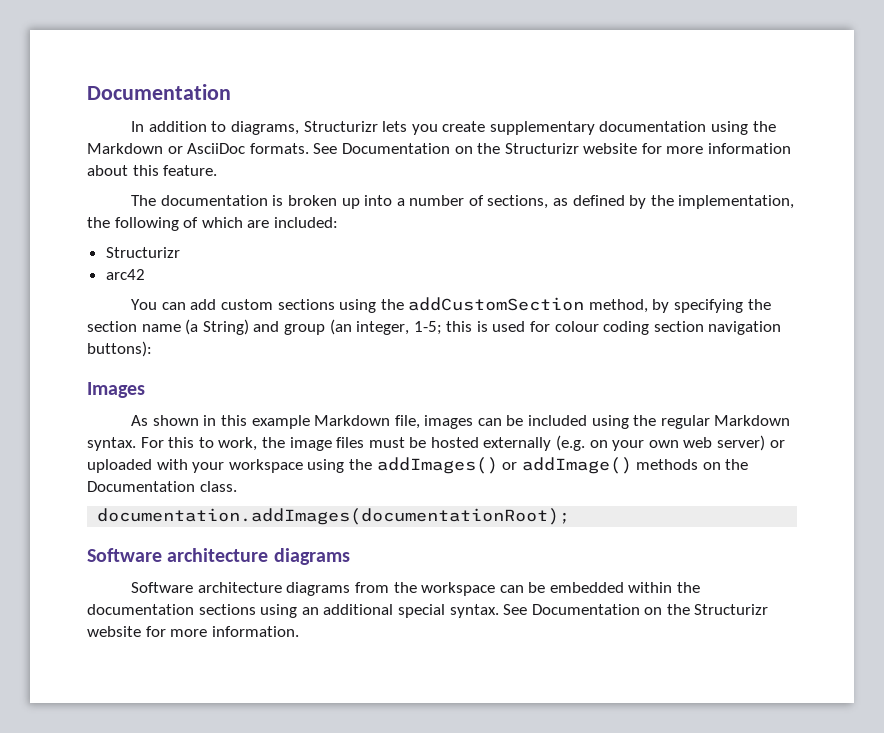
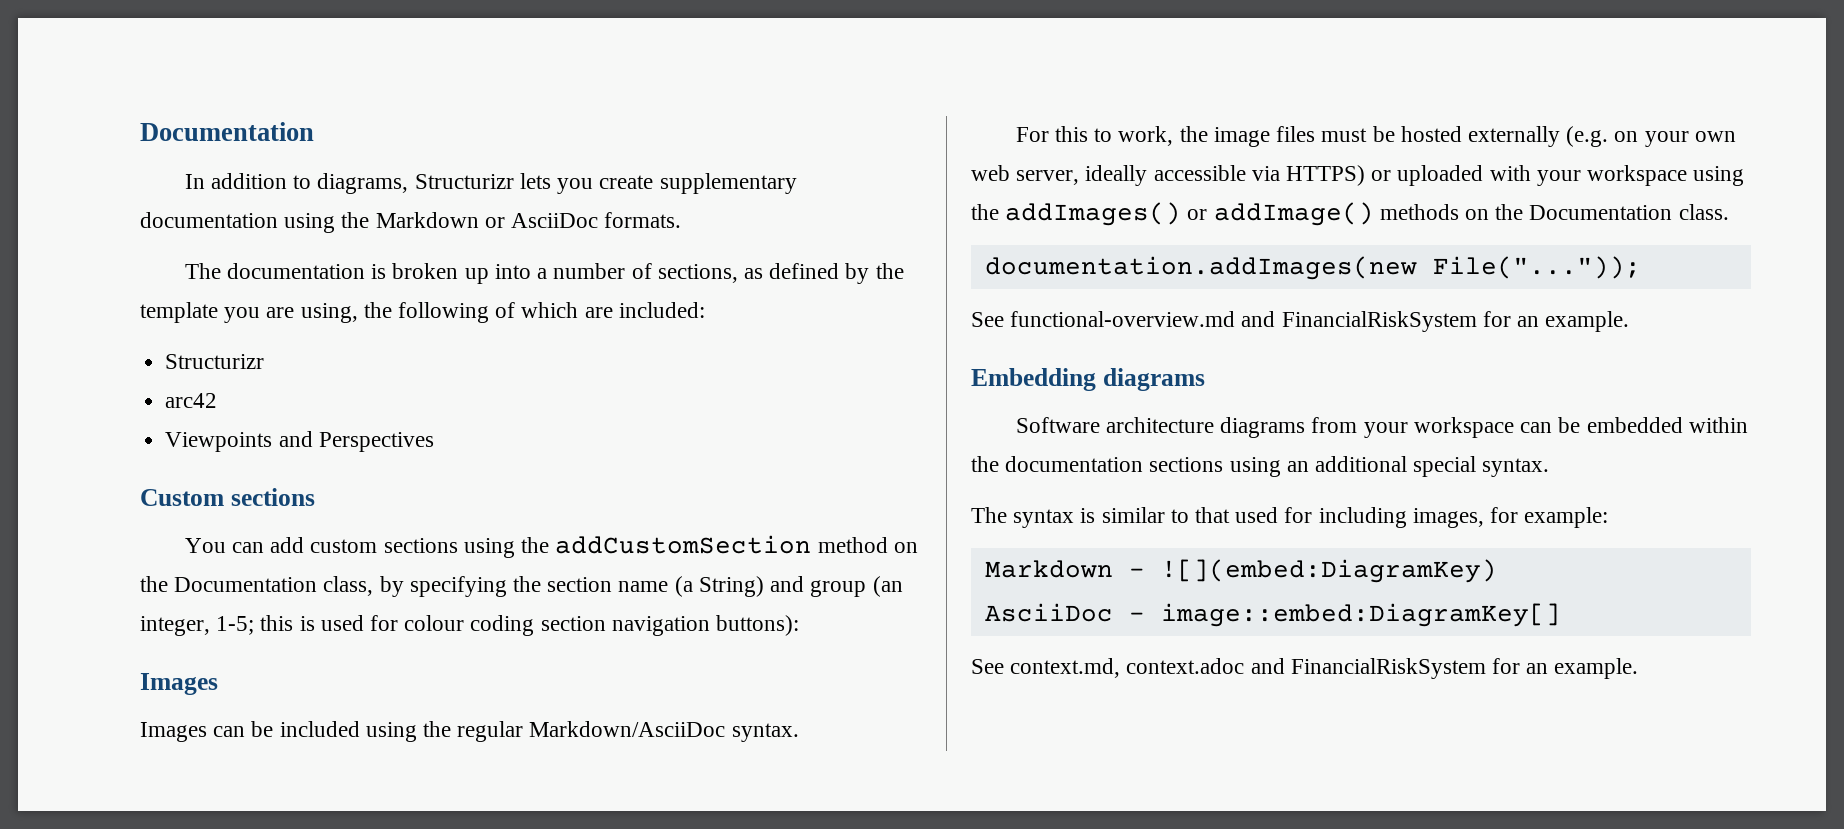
[313,143,792,154] [87,165,218,176] See Documentation on the Structurizr website for more information about this feature. -> (682, 220) none
[678,195,795,209] implementation, -> [140,302,358,323] template you are using,
(145, 274) none -> [165,431,434,452] [140,488,315,506] // Viewpoints and Perspectives // Custom sections
[588,299,648,313] method, -> [817,537,918,553] [140,576,374,596] method on the Documentation class,
[131,415,474,429] As shown in this example Markdown file, images -> [140,722,207,742] Images
[714,415,791,426] [87,437,136,451] Markdown syntax. -> [529,721,799,742] Markdown/AsciiDoc syntax. //
[717,435,766,451] server) -> [1016,165,1366,186] server, ideally accessible via HTTPS)
[97,508,571,525] [87,548,269,562] documentation.addImages(documentationRoot); // Software architecture -> [984,256,1641,280] [971,311,1630,332] [971,368,1096,391] documentation.addImages(new File("...")); // See functional-overview.md and FinancialRiskSystem for an example. // Embedding
[393,582,417,593] the -> [1363,422,1408,438] your
[503,604,769,615] [87,626,299,637] See Documentation on the Structurizr website for more information. -> [971,507,1609,528] [984,559,1497,583] [984,603,1561,627] [971,658,1639,679] // The syntax is similar to that used for including images, for example: // Markdown - ![](embed:DiagramKey) // AsciiDoc - image::embed:DiagramKey[] // See context.md, context.adoc and FinancialRiskSystem for an example.

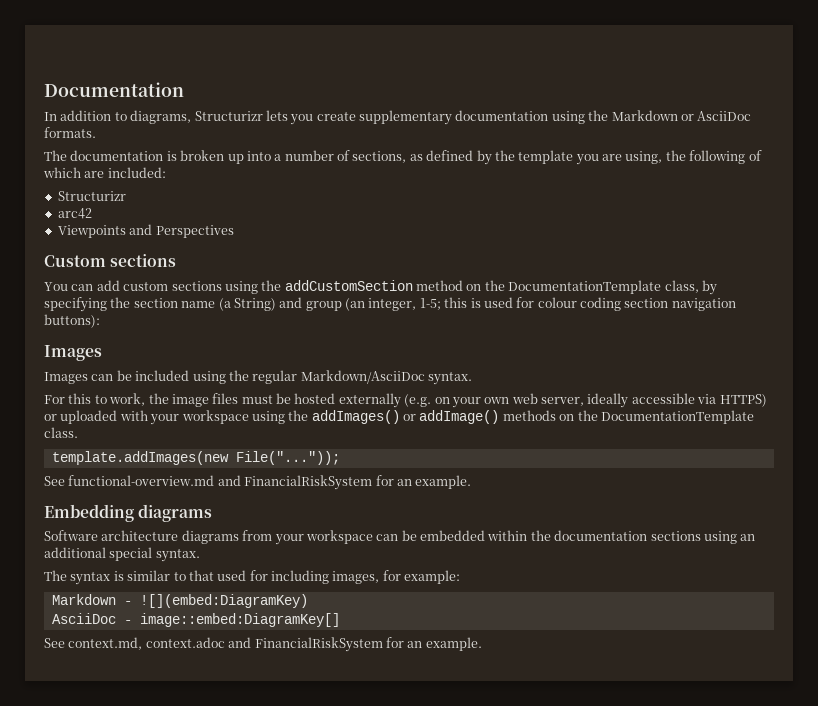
[174,577,318,592] Documentation -> [508,280,662,294] DocumentationTemplate
[1529,205,1673,220] Documentation -> [600,410,754,424] DocumentationTemplate
[984,256,1417,280] documentation.addImages(new -> [51,451,229,465] template.addImages(new

